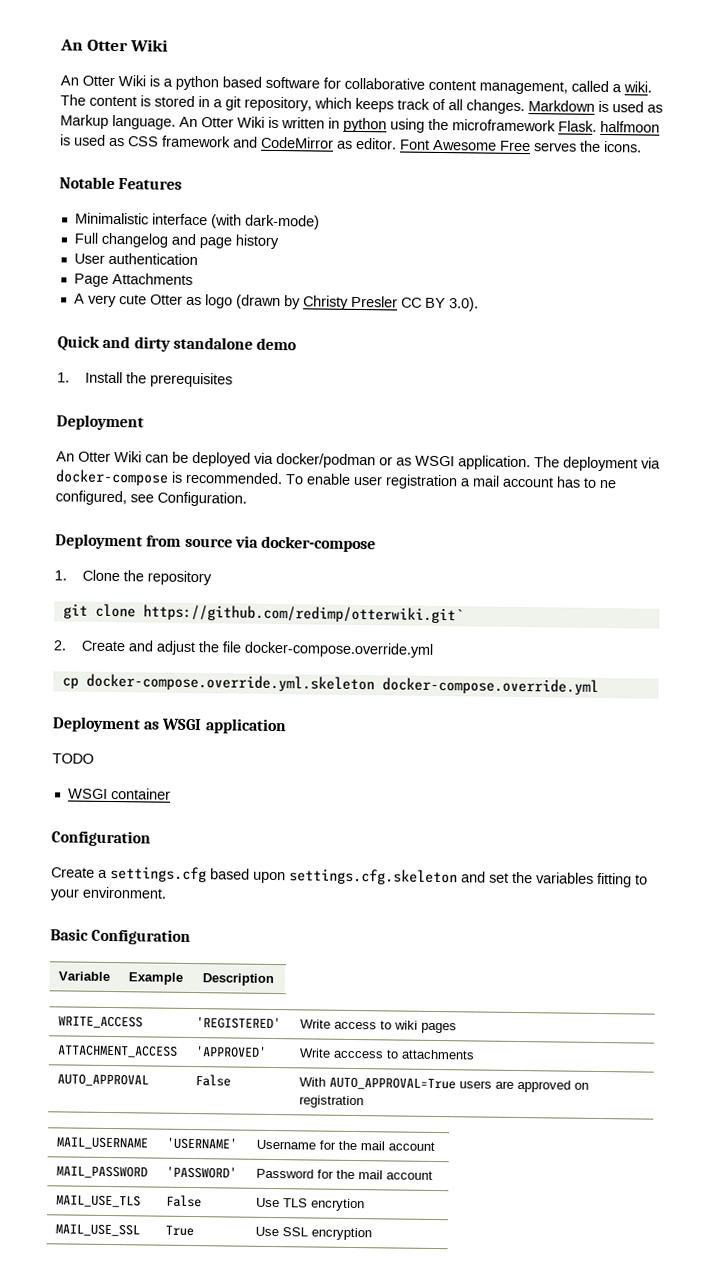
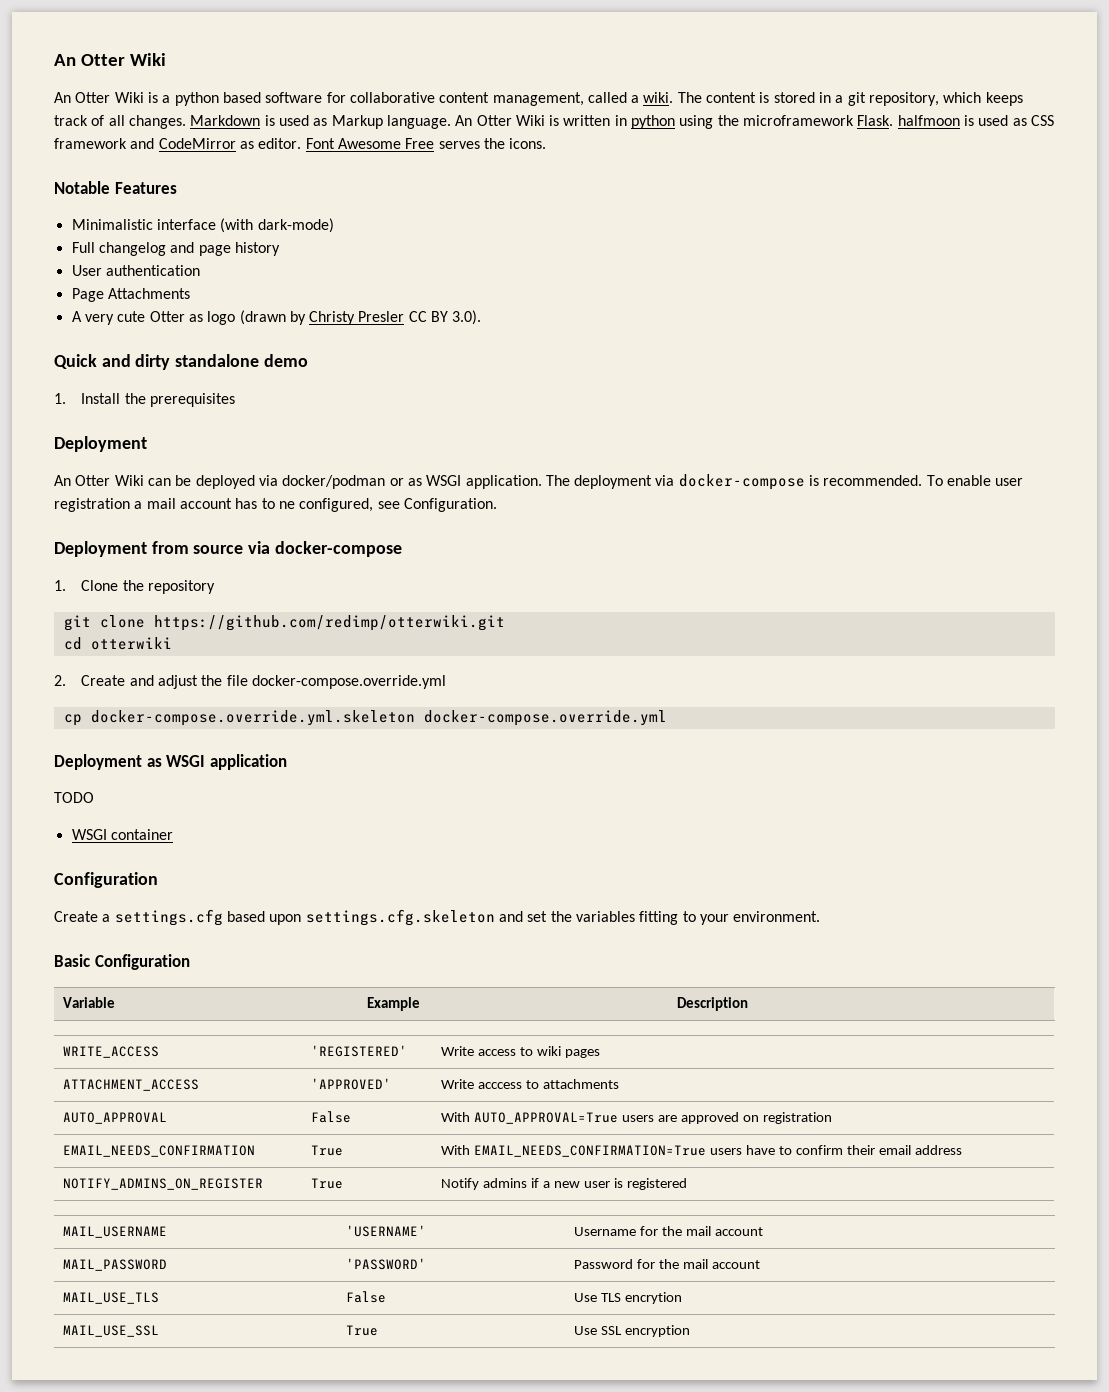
[142,604,464,624] https://github.com/redimp/otterwiki.git` -> [153,615,505,631] [63,637,172,650] https://github.com/redimp/otterwiki.git // cd otterwiki
(365, 1102) none -> [63,1145,256,1157] [311,1145,344,1156] [441,1145,962,1157] [63,1178,264,1190] [311,1178,344,1189] [441,1178,687,1190] // EMAIL_NEEDS_CONFIRMATION | True | With EMAIL_NEEDS_CONFIRMATION=True users have to confirm their email address // NOTIFY_ADMINS_ON_REGISTER | True | Notify admins if a new user is registered

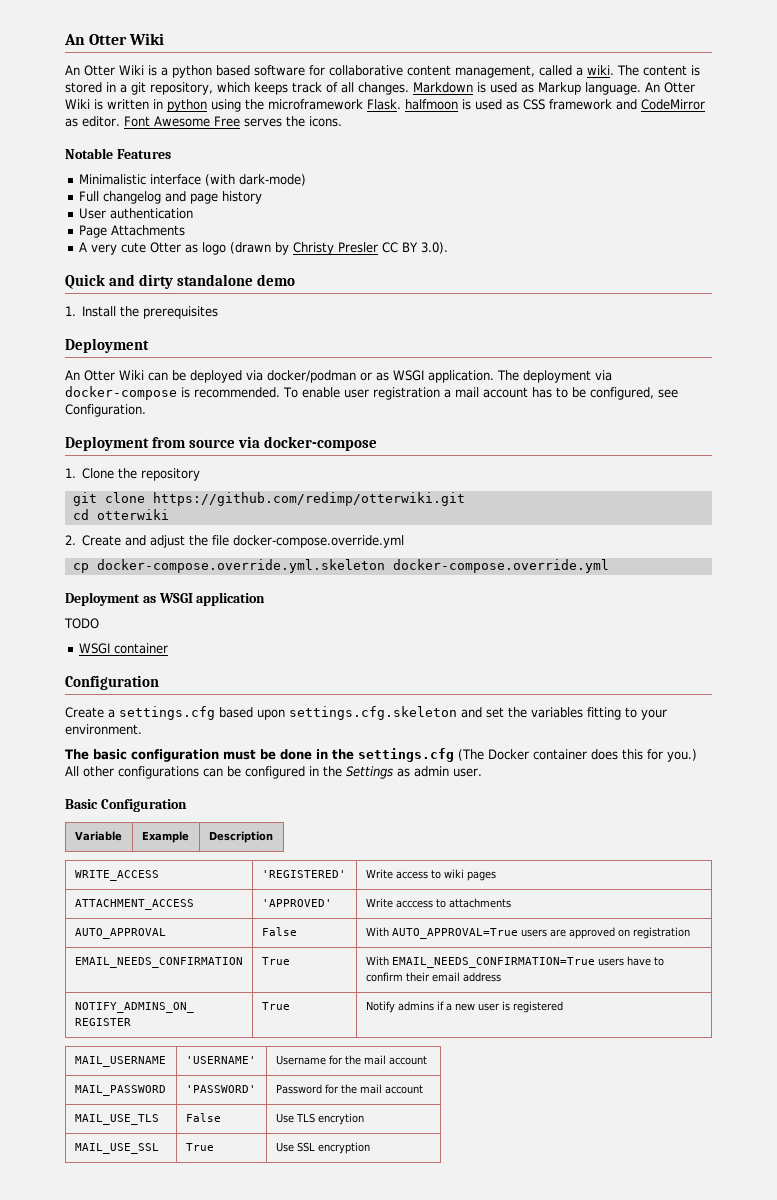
[278,501,295,509] ne -> [571,387,586,398] be
(821, 916) none -> [65,748,697,762] [65,766,482,779] // The basic configuration must be done in the settings.cfg (The Docker container does this for you.) All other configurations can be configured in the Settings as admin user.

